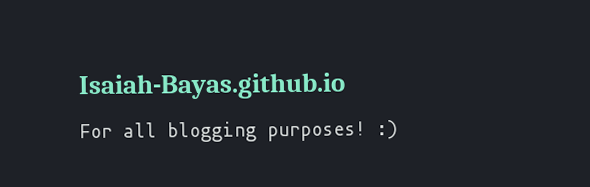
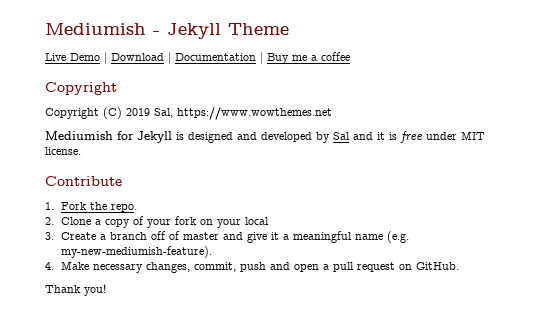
[78,72,346,101] [79,119,398,143] Isaiah-Bayas.github.io // For all blogging purposes! :) -> [45,23,289,39] [45,52,350,64] [45,82,117,95] [45,107,332,120] [45,131,485,143] [45,147,81,155] [45,176,122,186] [45,202,138,212] [45,216,270,228] [45,231,410,243] [61,246,213,258] [45,261,460,273] [45,284,106,296] Mediumish - Jekyll Theme // Live Demo | Download | Documentation | Buy me a coffee // Copyright // Copyright (C) 2019 Sal, https://www.wowthemes.net // Mediumish for Jekyll is designed and developed by Sal and it is free under MIT license. // Contribute // 1. Fork the repo. // 2. Clone a copy of your fork on your local // 3. Create a branch off of master and give it a meaningful name (e.g. my-new-mediumish-feature). // 4. Make necessary changes, commit, push and open a pull request on GitHub. // Thank you!

